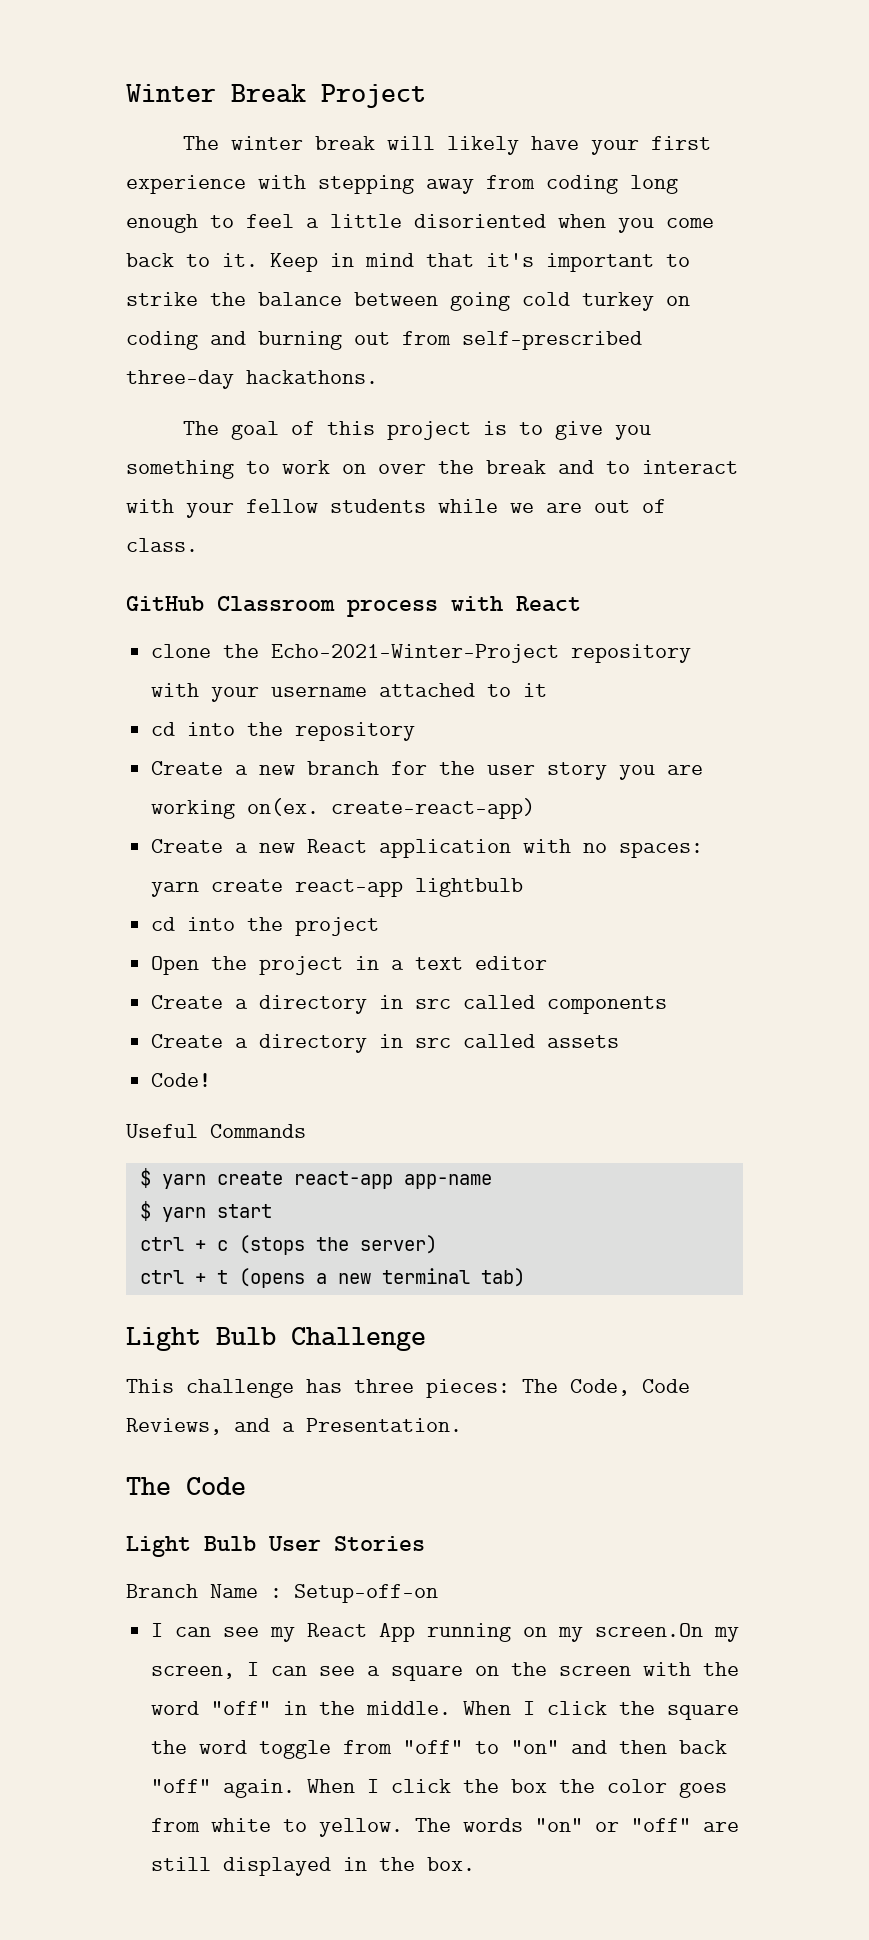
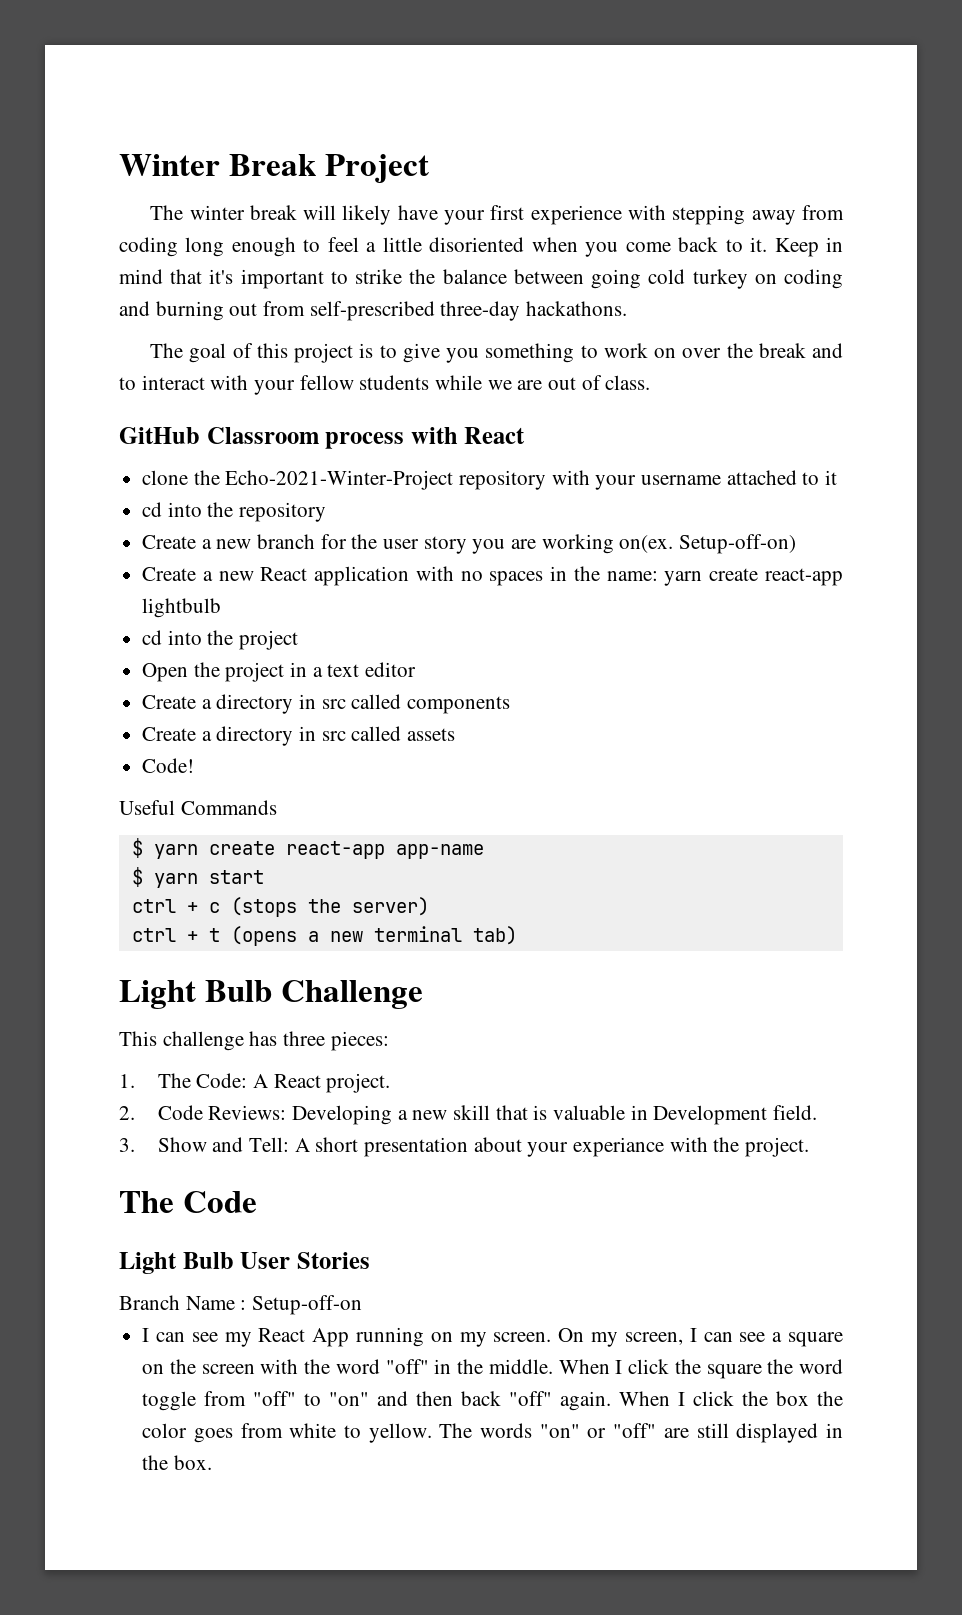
[331,798,536,819] create-react-app) -> [679,534,797,554] Setup-off-on)
[619,842,704,858] spaces: -> [489,566,658,586] spaces in the name:
[522,1379,690,1396] [126,1418,462,1435] The Code, Code Reviews, and a Presentation. -> [119,1073,391,1093] [119,1105,817,1125] [119,1137,809,1157] // 1. The Code: A React project. // 2. Code Reviews: Developing a new skill that is valuable in Development field. // 3. Show and Tell: A short presentation about your experiance with the project.
[595,1623,704,1637] screen.On -> [493,1328,585,1342] screen. On

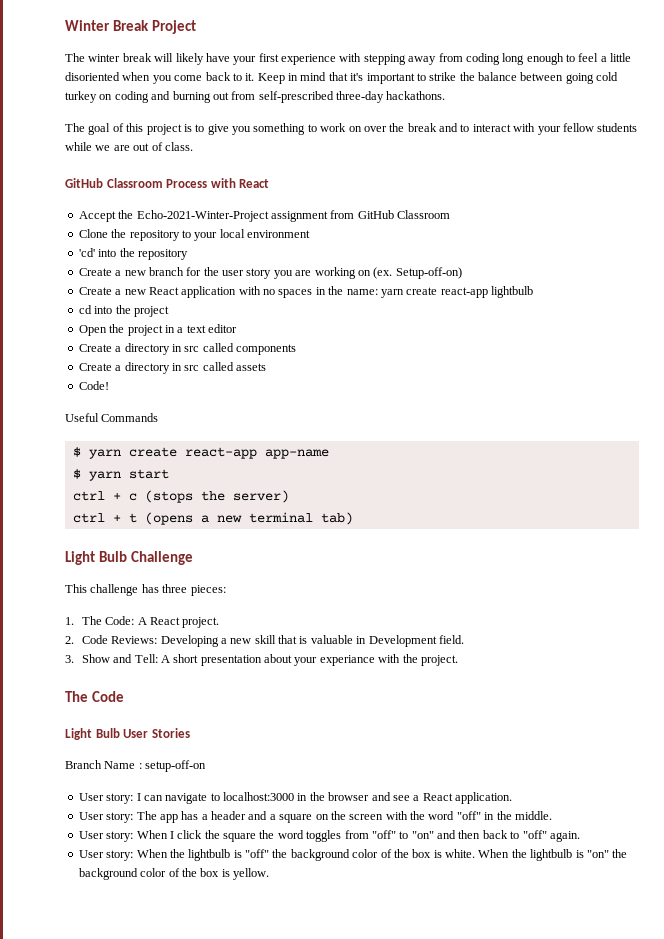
[325,432,405,449] process -> [166,179,208,188] Process
[142,470,189,485] clone -> [78,211,116,222] Accept
[459,470,838,490] [142,502,163,517] repository with your username attached to it // cd -> [270,210,450,222] [78,229,310,241] [78,248,95,257] assignment from GitHub Classroom // Clone the repository to your local environment // 'cd'
[619,535,674,553] on(ex. -> [357,267,393,279] on (ex.
[252,1295,363,1315] [142,1327,766,1347] Setup-off-on // I can see my React App running on my screen. On my screen, I can see -> [145,760,207,772] [78,792,512,804] [78,811,268,823] setup-off-on // User story: I can navigate to localhost:3000 in the browser and see a React application. // User story: The app has a header and
(553, 1366) none -> [78,831,134,842] // User story:
[142,1391,197,1411] toggle -> [306,830,342,842] toggles
(502, 1398) none -> [510,831,520,839] to
[619,1391,843,1406] [142,1423,843,1443] [142,1455,212,1470] When I click the box the color goes from white to yellow. The words "on" or "off" are still displayed in the box. -> [78,849,628,861] [78,868,269,880] // User story: When the lightbulb is "off" the background color of the box is white. When the lightbulb is "on" the background color of the box is yellow.

